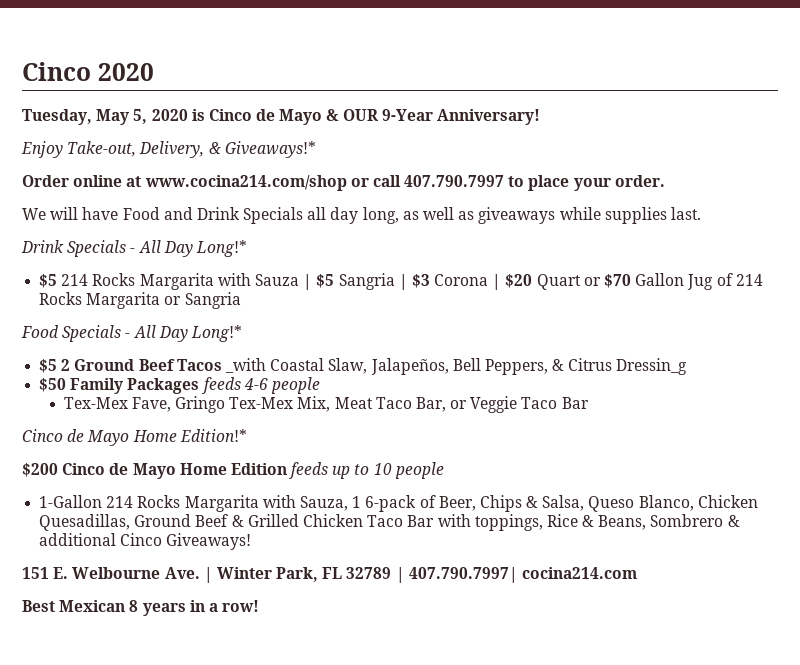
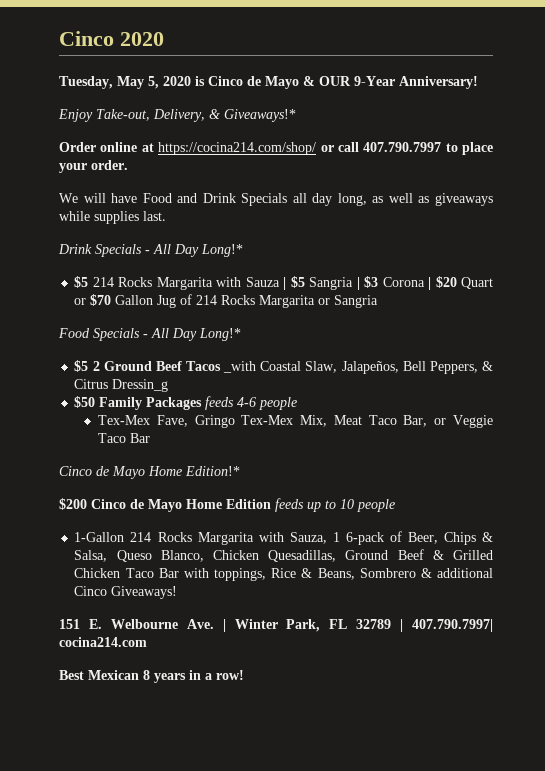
[144,175,347,191] www.cocina214.com/shop -> [158,142,317,155] https://cocina214.com/shop/

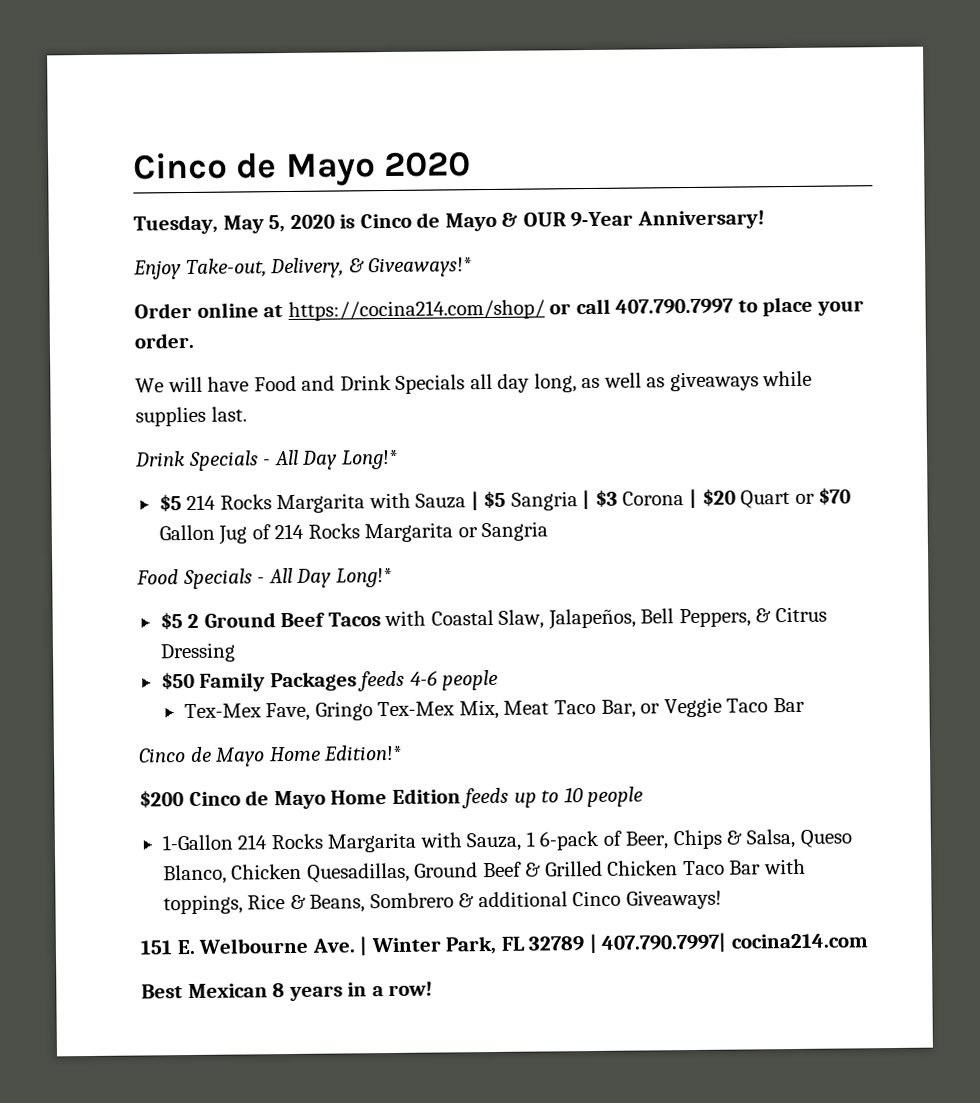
[59,31,114,46] Cinco -> [133,152,376,187] Cinco de Mayo
[223,361,257,373] _with -> [384,610,427,627] with
[112,379,169,392] Dressin_g -> [159,642,236,663] Dressing

